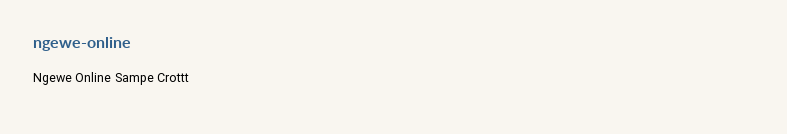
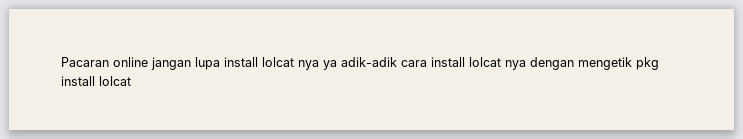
[33,37,131,51] [33,72,190,85] ngewe-online // Ngewe Online Sampe Crottt -> [61,57,659,70] [61,76,131,86] Pacaran online jangan lupa install lolcat nya ya adik-adik cara install lolcat nya dengan mengetik pkg install lolcat

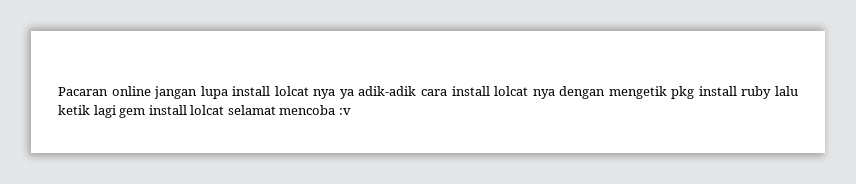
[99,76,131,86] lolcat -> [741,86,798,99] [58,105,351,118] ruby lalu ketik lagi gem install lolcat selamat mencoba :v

